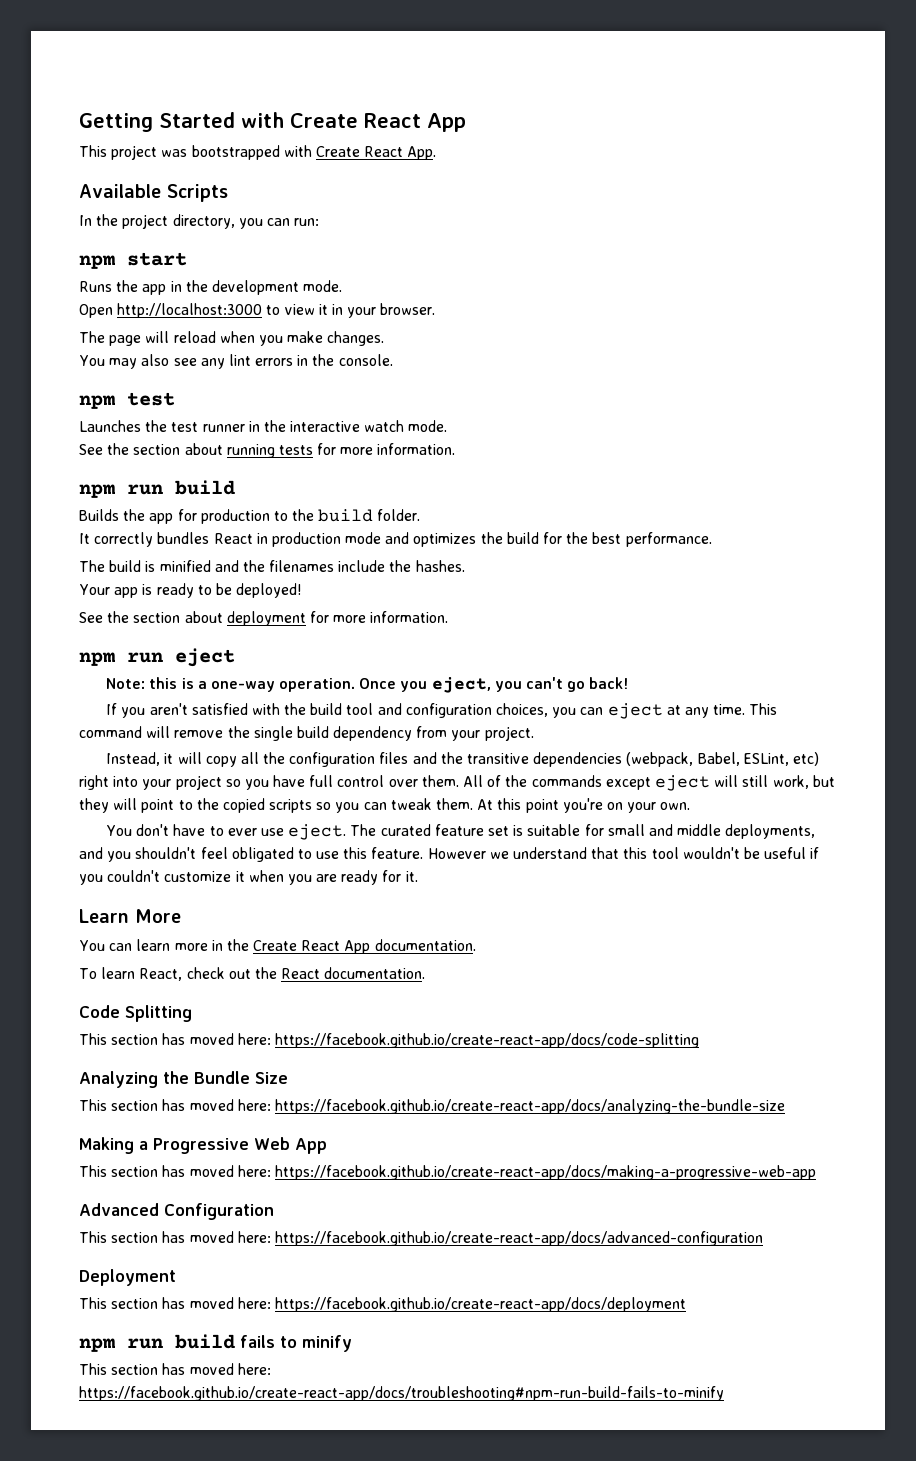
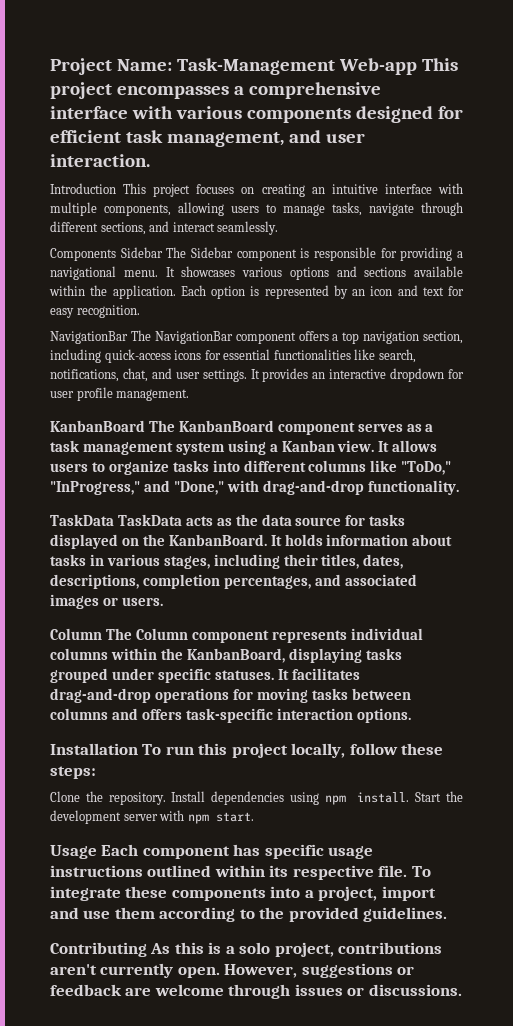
[79,112,466,132] [79,145,437,160] [79,184,228,202] [79,214,320,229] [79,252,187,269] [79,280,343,295] [79,303,436,318] [79,331,385,346] [79,354,393,369] [79,392,175,409] [79,420,448,432] [79,443,456,458] [79,480,235,498] [79,509,421,524] [79,532,712,547] [79,560,465,572] [79,583,302,598] [79,611,449,626] [79,648,235,667] [106,677,629,693] [106,703,778,719] [79,726,534,741] [106,752,819,767] [79,775,835,791] [79,798,691,813] [106,824,816,840] [79,847,820,862] [79,870,418,885] [79,909,181,923] [79,939,476,954] [79,967,426,981] [79,1005,192,1022] [79,1033,699,1048] [79,1071,288,1088] [79,1099,785,1114] [79,1137,327,1154] [79,1165,816,1180] [79,1203,274,1220] [79,1231,763,1246] [79,1269,176,1286] [79,1297,686,1312] [79,1334,352,1352] [79,1363,271,1375] [79,1386,724,1401] Getting Started with Create React App // This project was bootstrapped with Create React App. // Available Scripts // In the project directory, you can run: // npm start // Runs the app in the development mode. // Open http://localhost:3000 to view it in your browser. // The page will reload when you make changes. // You may also see any lint errors in the console. // npm test // Launches the test runner in the interactive watch mode. // See the section about running tests for more information. // npm run build // Builds the app for production to the build folder. // It correctly bundles React in production mode and optimizes the build for the best performance. // The build is minified and the filenames include the hashes. // Your app is ready to be deployed! // See the section about deployment for more information. // npm run eject // Note: this is a one-way operation. Once you eject, you can't go back! // If you aren't satisfied with the build tool and configuration choices, you can eject at any time. This command will remove the single build dependency from your project. // Instead, it will copy all the configuration files and the transitive dependencies (webpack, Babel, ESLint, etc) right into your project so you have full control over them. All of the commands except eject will still work, but they will point to the copied scripts so you can tweak them. At this point you're on your own. // You don't have to ever use eject. The curated feature set is suitable for small and middle deployments, and you shouldn't feel obligated to use this feature. However we understand that this tool wouldn't be useful if you couldn't customize it when you are ready for it. // Learn More // You can learn more in the Create React App documentation. // To learn React, check out the React documentation. // Code Splitting // This section has moved here: https://facebook.github.io/create-react-app/docs/code-splitting // Analyzing the Bundle Size // This section has moved here: https://facebook.github.io/create-react-app/docs/analyzing-the-bundle-size // Making a Progressive Web App // This section has moved here: https://facebook.github.io/create-react-app/docs/making-a-progressive-web-app // Advanced Configuration // This section has moved here: https://facebook.github.io/create-react-app/docs/advanced-configuration // Deployment // This section has moved here: https://facebook.github.io/create-react-app/docs/deployment // npm run build fails to minify // This section has moved here: https://facebook.github.io/create-react-app/docs/troubleshooting#npm-run-build-fails-to-minify -> [50,58,458,75] [50,82,381,99] [50,106,463,123] [50,130,365,147] [50,154,150,167] [50,183,463,197] [50,202,463,216] [50,221,279,235] [50,247,464,261] [50,266,463,280] [49,285,464,299] [50,305,140,318] [50,330,463,344] [50,349,416,363] [50,368,464,382] [50,387,190,401] [50,420,434,435] [50,440,438,455] [50,460,452,475] [50,480,459,495] [50,514,406,526] [50,534,453,549] [50,554,404,569] [50,574,417,589] [50,594,163,609] [50,628,423,643] [50,648,402,663] [50,668,360,683] [50,688,411,703] [50,708,411,723] [50,743,444,758] [50,766,96,779] [50,791,463,805] [50,810,254,824] [50,844,374,859] [50,865,431,880] [50,886,436,901] [50,907,448,922] [50,942,443,957] [50,963,415,978] [50,984,462,999] Project Name: Task-Management Web-app This project encompasses a comprehensive interface with various components designed for efficient task management, and user interaction. // Introduction This project focuses on creating an intuitive interface with multiple components, allowing users to manage tasks, navigate through different sections, and interact seamlessly. // Components Sidebar The Sidebar component is responsible for providing a navigational menu. It showcases various options and sections available within the application. Each option is represented by an icon and text for easy recognition. // NavigationBar The NavigationBar component offers a top navigation section, including quick-access icons for essential functionalities like search, notifications, chat, and user settings. It provides an interactive dropdown for user profile management. // KanbanBoard The KanbanBoard component serves as a task management system using a Kanban view. It allows users to organize tasks into different columns like "ToDo," "InProgress," and "Done," with drag-and-drop functionality. // TaskData TaskData acts as the data source for tasks displayed on the KanbanBoard. It holds information about tasks in various stages, including their titles, dates, descriptions, completion percentages, and associated images or users. // Column The Column component represents individual columns within the KanbanBoard, displaying tasks grouped under specific statuses. It facilitates drag-and-drop operations for moving tasks between columns and offers task-specific interaction options. // Installation To run this project locally, follow these steps: // Clone the repository. Install dependencies using npm install. Start the development server with npm start. // Usage Each component has specific usage instructions outlined within its respective file. To integrate these components into a project, import and use them according to the provided guidelines. // Contributing As this is a solo project, contributions aren't currently open. However, suggestions or feedback are welcome through issues or discussions.

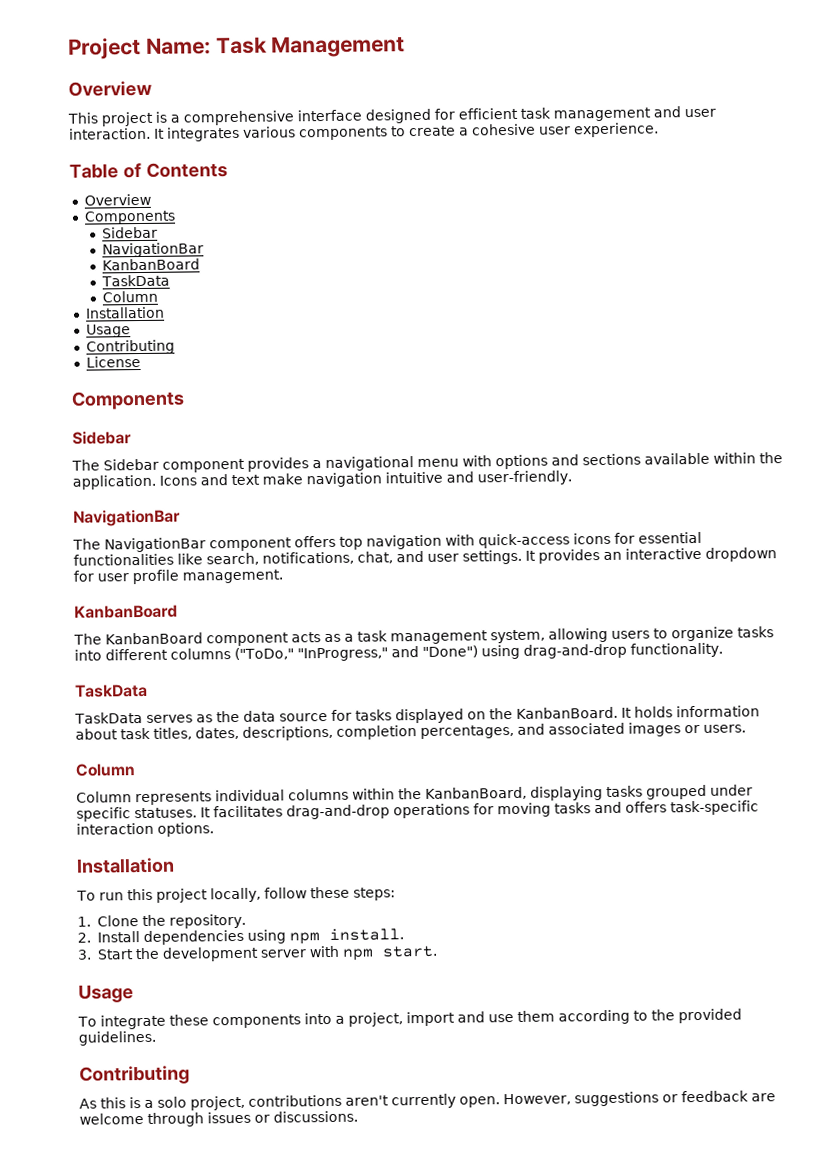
[176,58,458,75] [50,82,229,99] Task-Management Web-app This project encompasses -> [215,35,406,58] [68,80,152,97] [67,111,167,127] Task Management // Overview // This project is
[131,106,351,123] with various components -> (362, 115) none
[166,132,284,147] management, -> [553,107,651,122] management
[50,183,463,197] [50,202,463,216] [50,221,279,235] [50,247,464,261] [50,266,282,280] // Introduction This project focuses on creating an intuitive interface with multiple components, allowing users to manage tasks, navigate through different sections, and interact seamlessly. // Components Sidebar The Sidebar component is responsible for providing a navigational menu. It showcases various -> [154,122,659,142] [69,162,228,179] [83,193,151,206] [83,210,176,225] [102,226,159,239] [102,242,205,258] [102,258,201,271] [101,274,171,287] [102,290,159,303] [84,306,165,319] [85,324,131,338] [85,339,175,355] [85,356,141,368] [71,390,185,410] [72,431,132,445] [71,455,492,473] It integrates various components to create a cohesive user experience. // Table of Contents // Overview // Components // Sidebar // NavigationBar // KanbanBoard // TaskData // Column // Installation // Usage // Contributing // License // Components // Sidebar // The Sidebar component provides a navigational menu with
[180,285,464,299] [50,305,140,318] [50,331,128,344] Each option is represented by an icon and text for easy recognition. // NavigationBar -> [159,470,572,488] [73,509,181,527] Icons and text make navigation intuitive and user-friendly. // NavigationBar //
[332,334,339,341] a -> (336, 541) none
[423,331,463,344] [50,349,101,363] section, including -> [445,534,475,546] with
(145, 426) none -> (178, 611) //
[357,423,403,432] serves -> [291,632,321,643] acts
[175,440,438,455] system using a Kanban view. It allows -> [490,627,608,644] system, allowing
[370,460,452,475] [50,480,259,495] like "ToDo," "InProgress," and "Done," with -> [234,644,520,662] ("ToDo," "InProgress," and "Done") using
[117,514,213,526] TaskData acts -> [74,712,193,724] // TaskData serves
[50,554,318,569] tasks in various stages, including their -> [120,727,151,740] task
[105,628,269,643] The Column component -> [76,791,132,803] // Column
[351,688,411,700] [50,708,108,720] between columns -> (591, 808) none
(138, 749) none -> (175, 865) //
(96, 772) none -> [77,916,91,927] 1.
(166, 798) none -> [77,932,91,943] // 2.
(410, 797) none -> [77,949,92,960] // 3.
[101,844,374,859] [50,865,408,880] Each component has specific usage instructions outlined within its respective file. -> (134, 993) //
(147, 949) none -> (190, 1075) //

